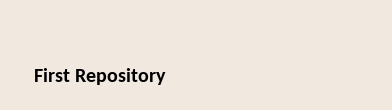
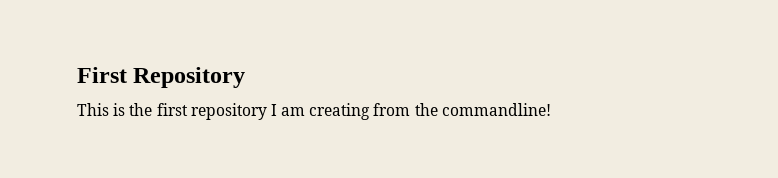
(167, 76) none -> [77,103,551,120] // This is the first repository I am creating from the commandline!

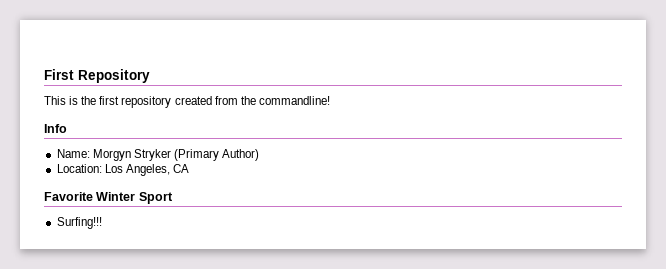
[270,103,371,120] I am creating -> [174,96,212,105] created
(551, 109) none -> [44,124,67,133] [56,149,260,161] [56,164,189,176] [44,192,173,204] [56,217,102,229] // Info // Name: Morgyn Stryker (Primary Author) // Location: Los Angeles, CA // Favorite Winter Sport // Surfing!!!

